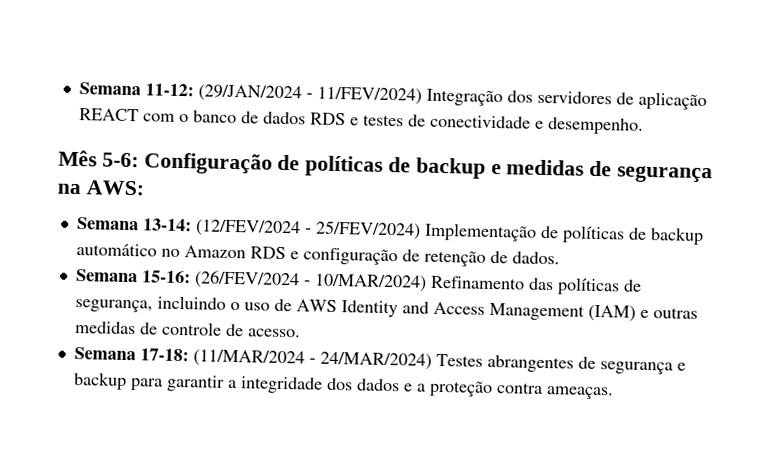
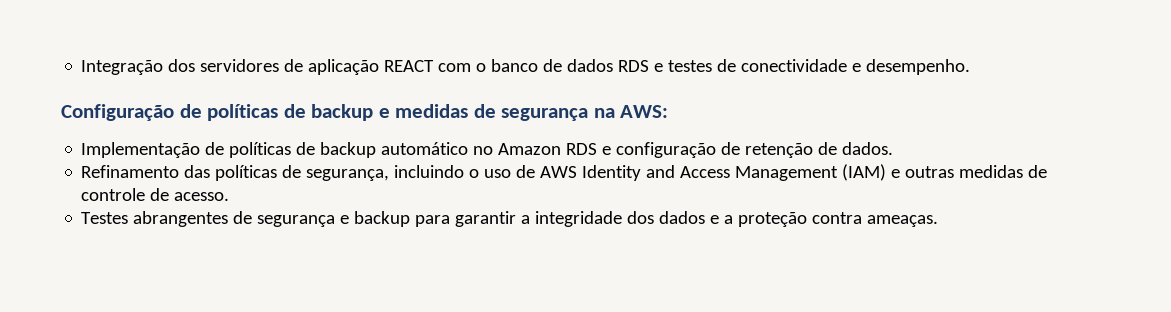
[78,82,422,105] Semana 11-12: (29/JAN/2024 - 11/FEV/2024) -> (81, 67) none
[58,149,139,168] Mês 5-6: -> (971, 67) none
[76,217,421,240] Semana 13-14: (12/FEV/2024 - 25/FEV/2024) -> (669, 111) none
[75,268,427,292] Semana 15-16: (26/FEV/2024 - 10/MAR/2024) -> (894, 148) none
[73,346,432,370] Semana 17-18: (11/MAR/2024 - 24/MAR/2024) -> (230, 196) none

